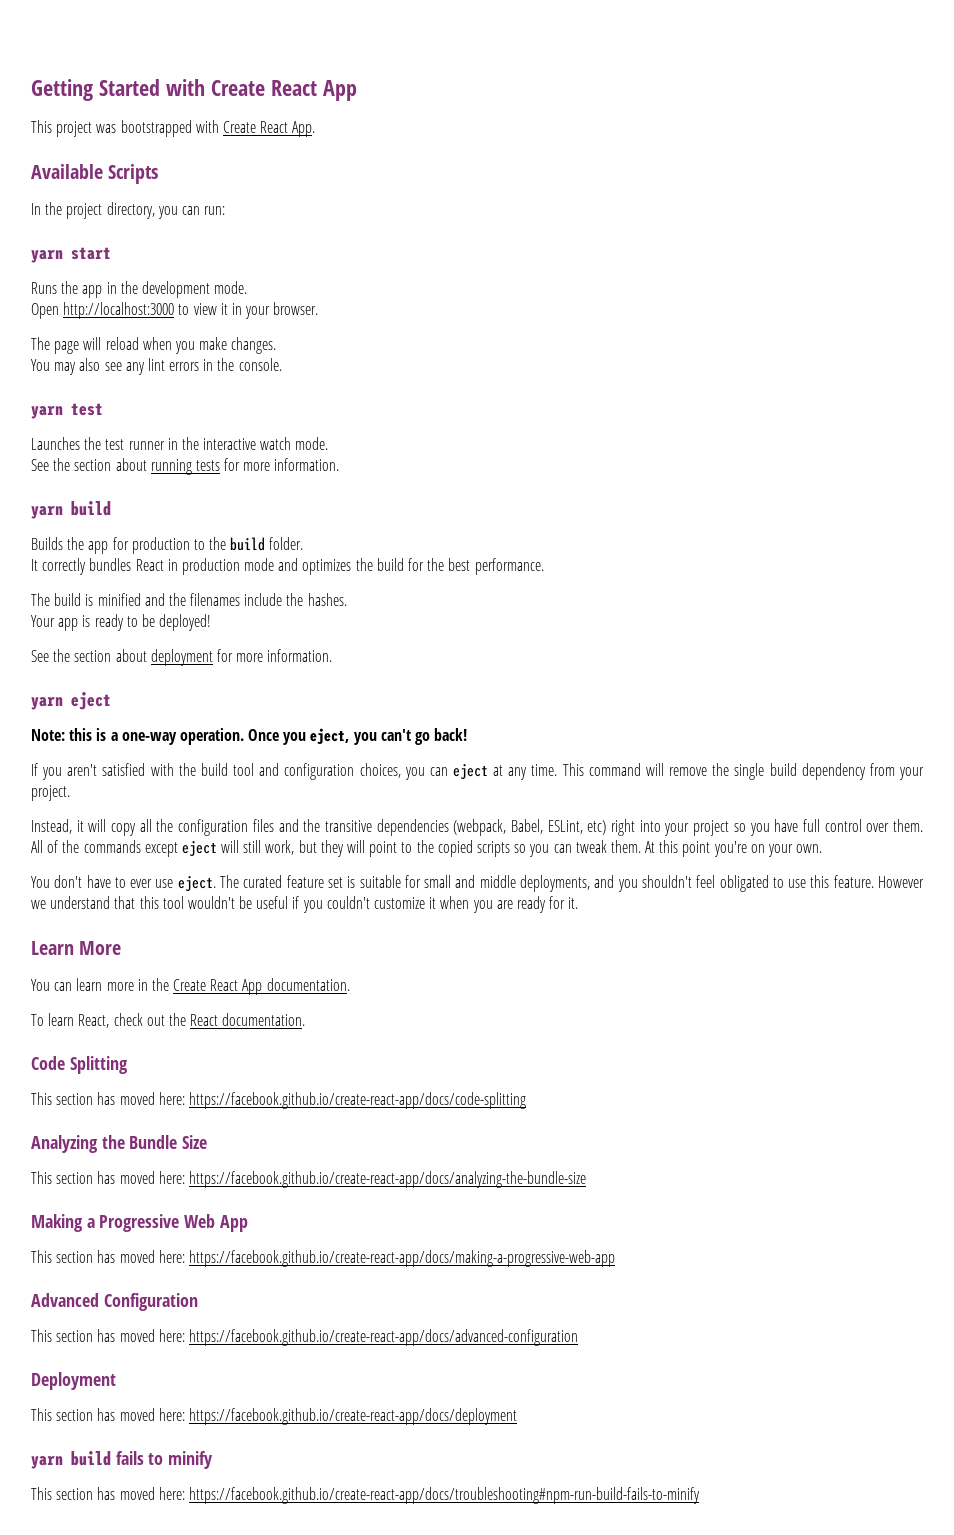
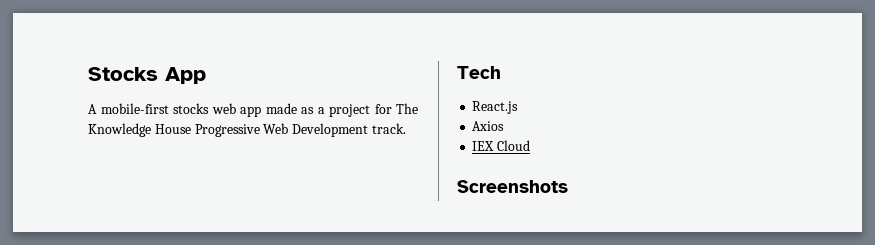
[31,79,357,101] [31,120,316,137] [31,164,159,184] [31,202,226,219] [31,247,111,263] [31,281,248,298] [31,302,319,319] [31,337,277,354] [31,358,282,375] [31,403,103,419] [31,437,329,450] [31,458,340,475] [31,501,111,519] [31,537,304,554] [31,558,544,575] [31,593,347,606] [31,614,212,631] [31,649,333,666] [31,692,111,710] [31,728,468,745] [31,763,925,780] [31,785,70,801] [31,819,924,836] [31,840,823,857] [31,875,925,892] [31,896,579,913] [31,941,122,955] [31,978,350,995] [31,1013,306,1028] [31,1056,128,1074] [31,1092,526,1109] [31,1135,208,1153] [31,1171,586,1188] [31,1214,248,1232] [31,1250,615,1267] [31,1293,198,1311] [31,1329,578,1346] [31,1372,116,1390] [31,1408,517,1425] [31,1451,214,1469] [31,1487,700,1504] Getting Started with Create React App // This project was bootstrapped with Create React App. // Available Scripts // In the project directory, you can run: // yarn start // Runs the app in the development mode. // Open http://localhost:3000 to view it in your browser. // The page will reload when you make changes. // You may also see any lint errors in the console. // yarn test // Launches the test runner in the interactive watch mode. // See the section about running tests for more information. // yarn build // Builds the app for production to the build folder. // It correctly bundles React in production mode and optimizes the build for the best performance. // The build is minified and the filenames include the hashes. // Your app is ready to be deployed! // See the section about deployment for more information. // yarn eject // Note: this is a one-way operation. Once you eject, you can't go back! // If you aren't satisfied with the build tool and configuration choices, you can eject at any time. This command will remove the single build dependency from your project. // Instead, it will copy all the configuration files and the transitive dependencies (webpack, Babel, ESLint, etc) right into your project so you have full control over them. All of the commands except eject will still work, but they will point to the copied scripts so you can tweak them. At this point you're on your own. // You don't have to ever use eject. The curated feature set is suitable for small and middle deployments, and you shouldn't feel obligated to use this feature. However we understand that this tool wouldn't be useful if you couldn't customize it when you are ready for it. // Learn More // You can learn more in the Create React App documentation. // To learn React, check out the React documentation. // Code Splitting // This section has moved here: https://facebook.github.io/create-react-app/docs/code-splitting // Analyzing the Bundle Size // This section has moved here: https://facebook.github.io/create-react-app/docs/analyzing-the-bundle-size // Making a Progressive Web App // This section has moved here: https://facebook.github.io/create-react-app/docs/making-a-progressive-web-app // Advanced Configuration // This section has moved here: https://facebook.github.io/create-react-app/docs/advanced-configuration // Deployment // This section has moved here: https://facebook.github.io/create-react-app/docs/deployment // yarn build fails to minify // This section has moved here: https://facebook.github.io/create-react-app/docs/troubleshooting#npm-run-build-fails-to-minify -> [88,67,206,84] [88,103,418,117] [88,123,406,137] [457,66,501,79] [472,101,519,114] [472,121,505,131] [472,140,531,151] [457,180,568,193] Stocks App // A mobile-first stocks web app made as a project for The Knowledge House Progressive Web Development track. // Tech // React.js // Axios // IEX Cloud // Screenshots

